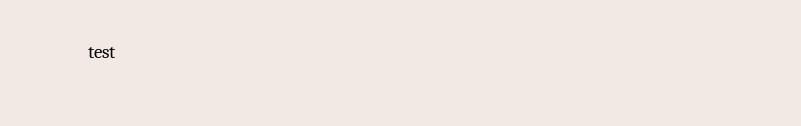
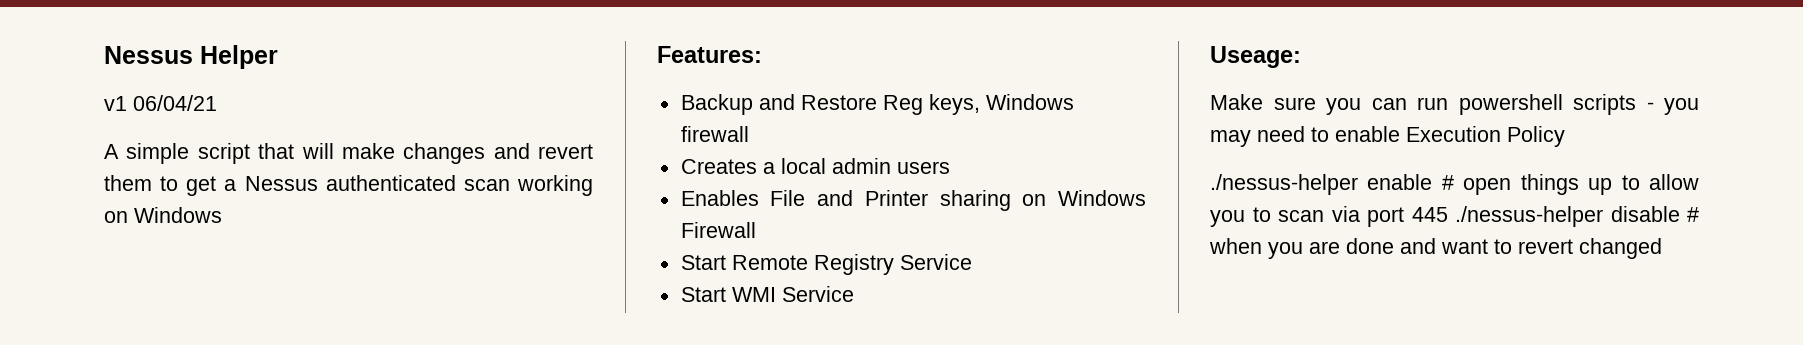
[88,47,116,58] test -> [104,45,278,69] [104,95,217,111] [104,143,593,164] [104,175,593,196] [104,207,222,223] [657,46,762,63] [680,94,1074,115] [680,126,749,142] [680,158,950,174] [680,190,1146,211] [680,222,756,238] [680,254,972,275] [680,286,854,302] [1210,46,1301,68] [1210,94,1699,115] [1210,126,1565,147] [1210,174,1699,195] [1210,206,1699,227] [1209,238,1662,259] Nessus Helper // v1 06/04/21 // A simple script that will make changes and revert them to get a Nessus authenticated scan working on Windows // Features: // Backup and Restore Reg keys, Windows firewall // Creates a local admin users // Enables File and Printer sharing on Windows Firewall // Start Remote Registry Service // Start WMI Service // Useage: // Make sure you can run powershell scripts - you may need to enable Execution Policy // ./nessus-helper enable # open things up to allow you to scan via port 445 ./nessus-helper disable # when you are done and want to revert changed

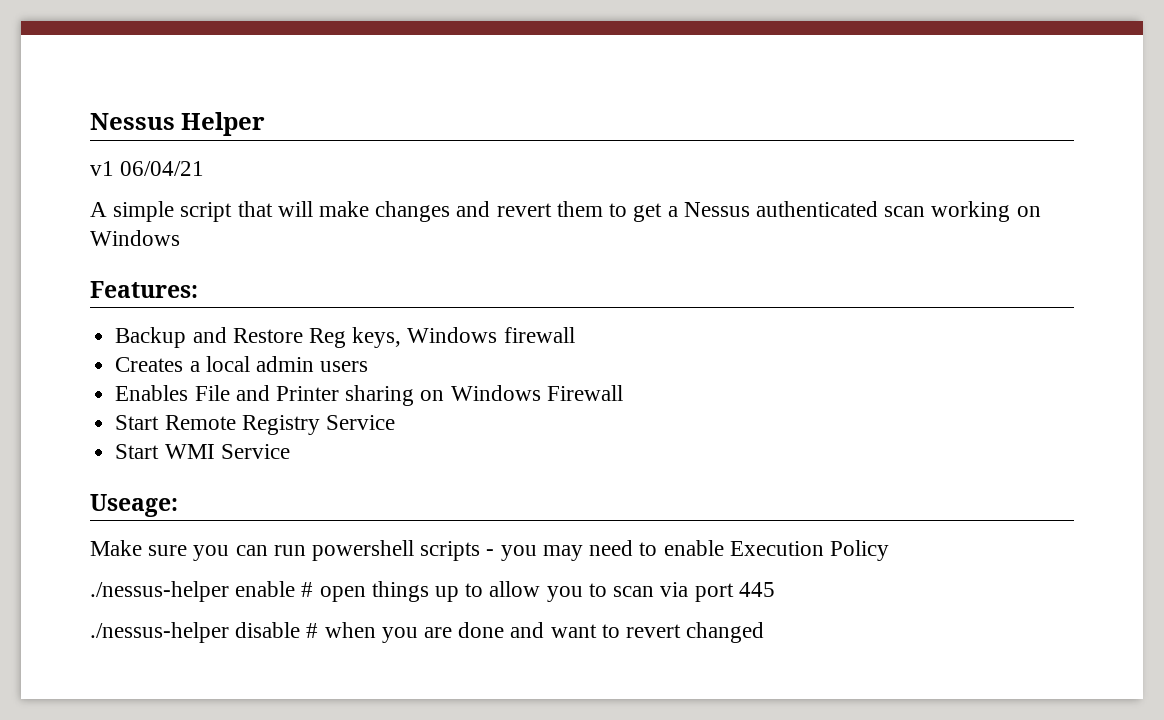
(1448, 214) none -> (775, 589) //

